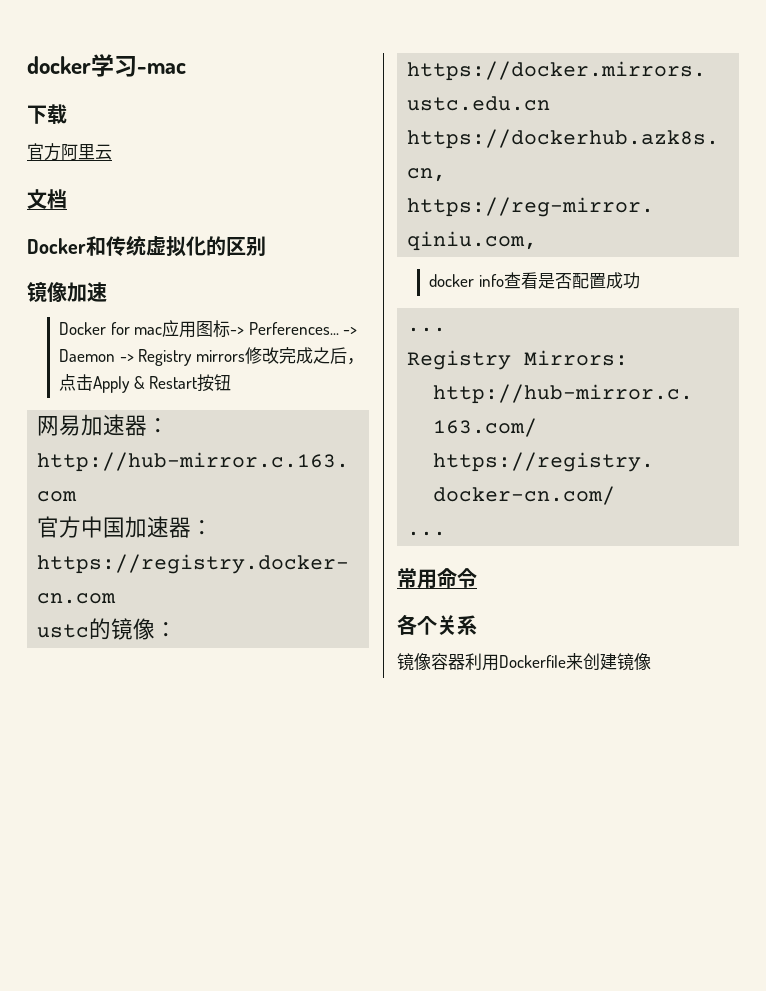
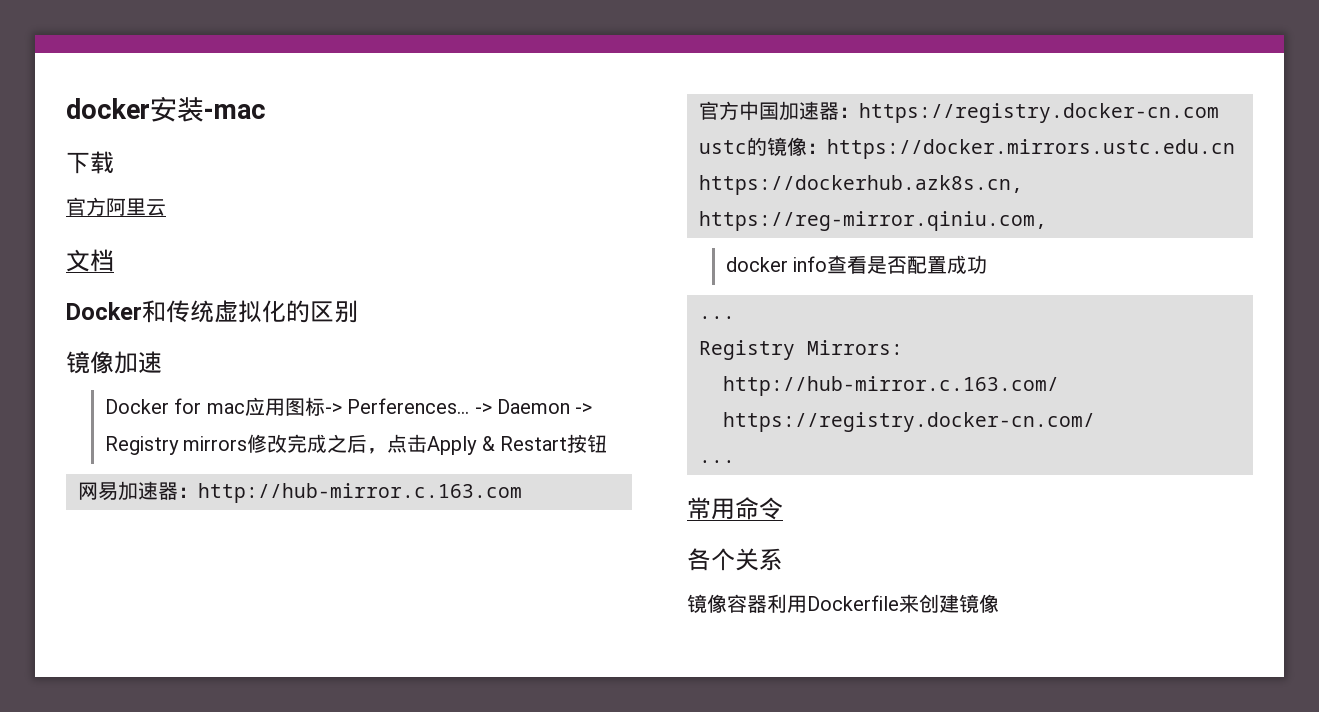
[27,54,137,77] docker学习 -> [66,96,204,122] docker安装

